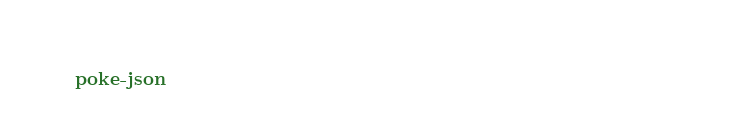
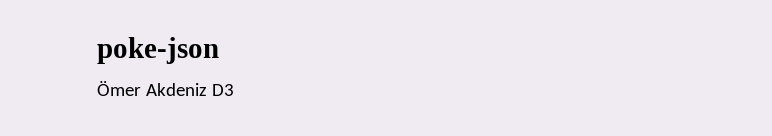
(166, 80) none -> [97,81,234,96] // Ömer Akdeniz D3

